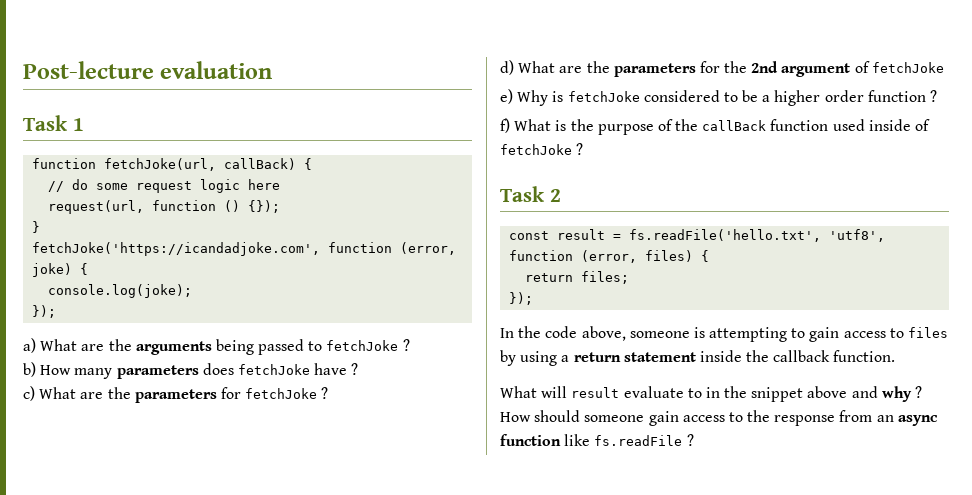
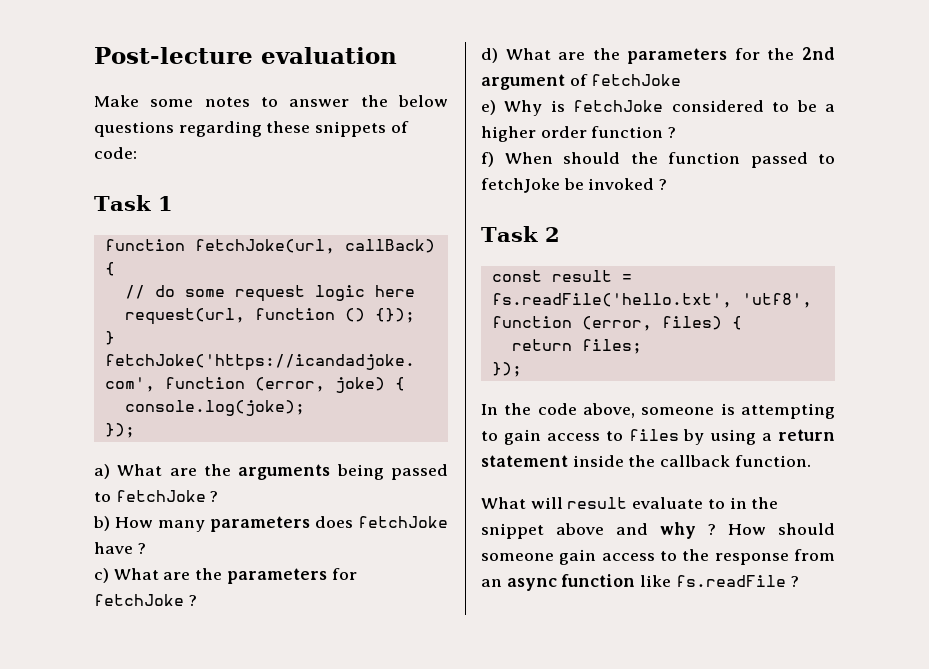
(273, 70) none -> [94,95,448,107] [94,121,409,137] [94,147,137,159] // Make some notes to answer the below questions regarding these snippets of code:
[514,119,931,135] [500,144,572,155] What is the purpose of the callBack function used inside of fetchJoke -> [504,152,835,168] [481,178,655,193] When should the function passed to fetchJoke be invoked

